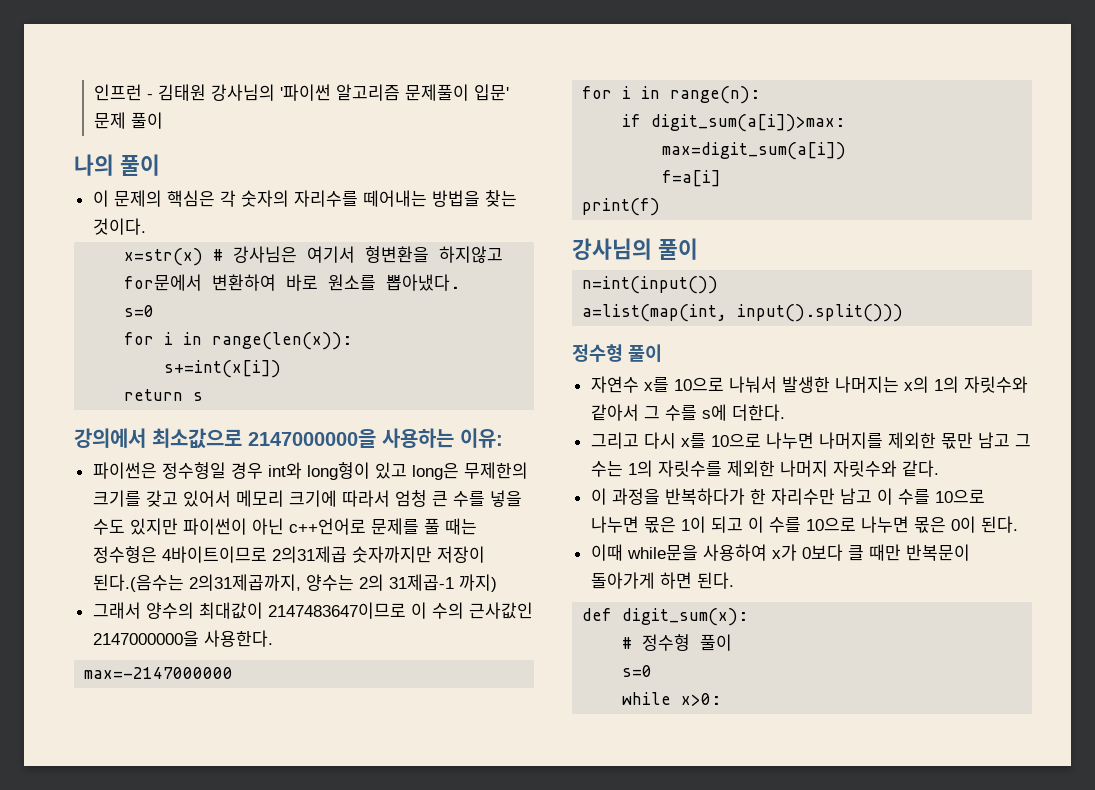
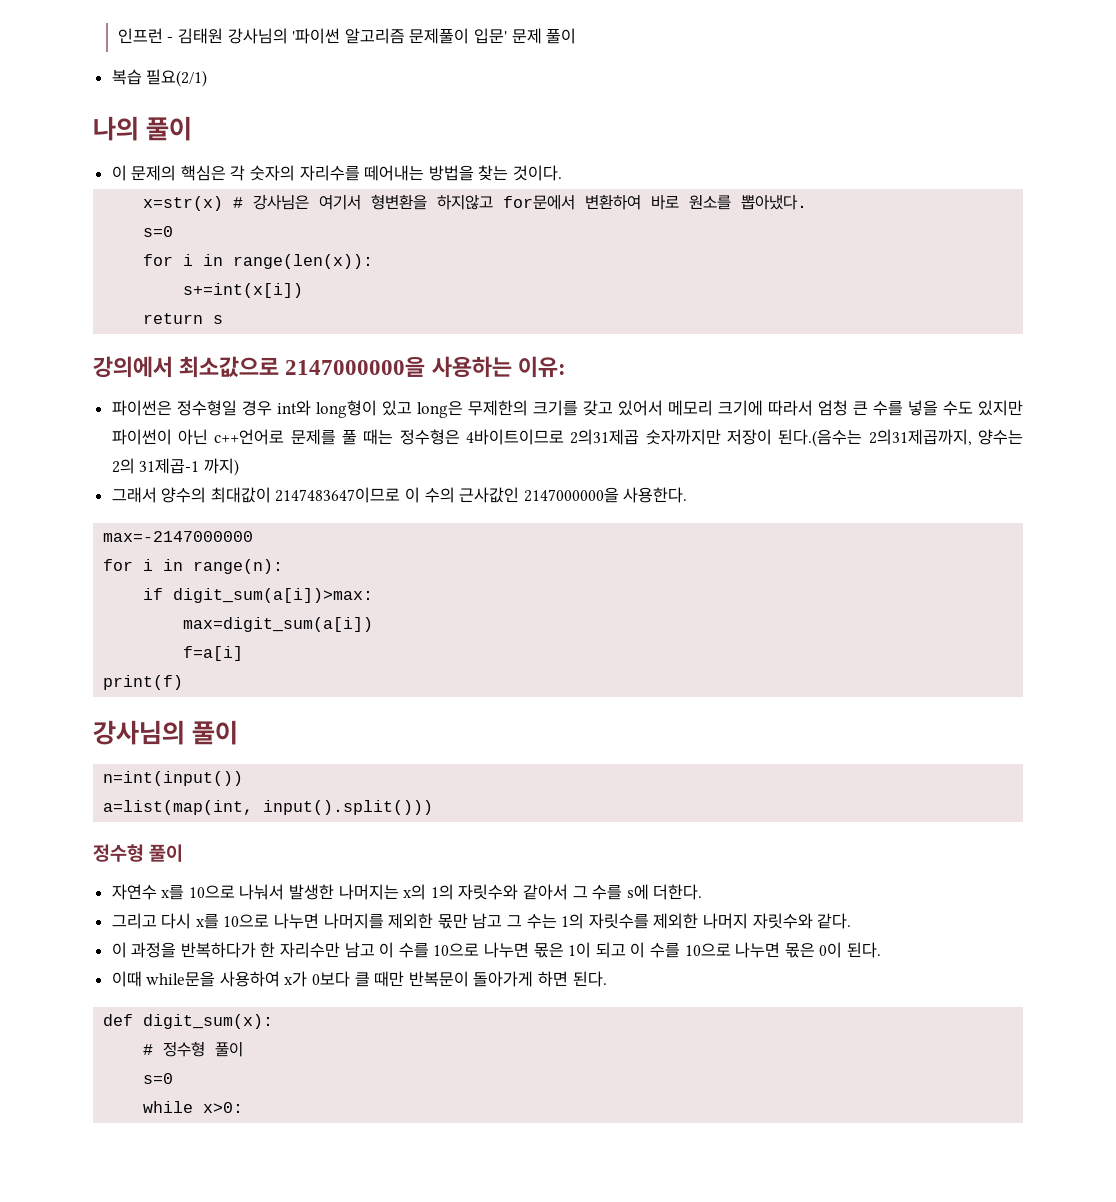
(163, 120) none -> [111,69,208,87] // 복습 필요(2/1)

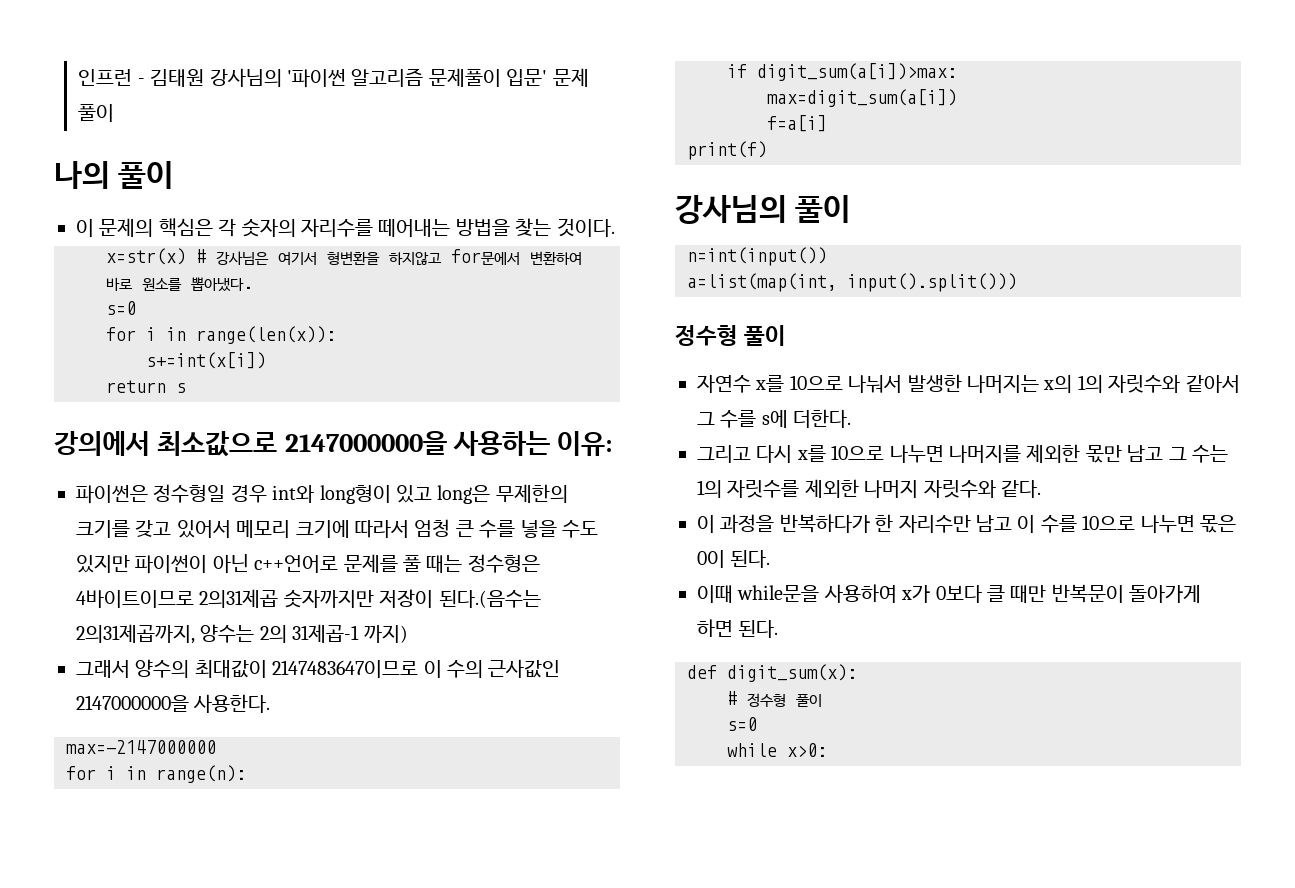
[111,69,208,87] // 복습 필요(2/1) -> (115, 113) none
[568,942,815,958] 1이 되고 이 수를 10으로 나누면 몫은 -> (1236, 524) none

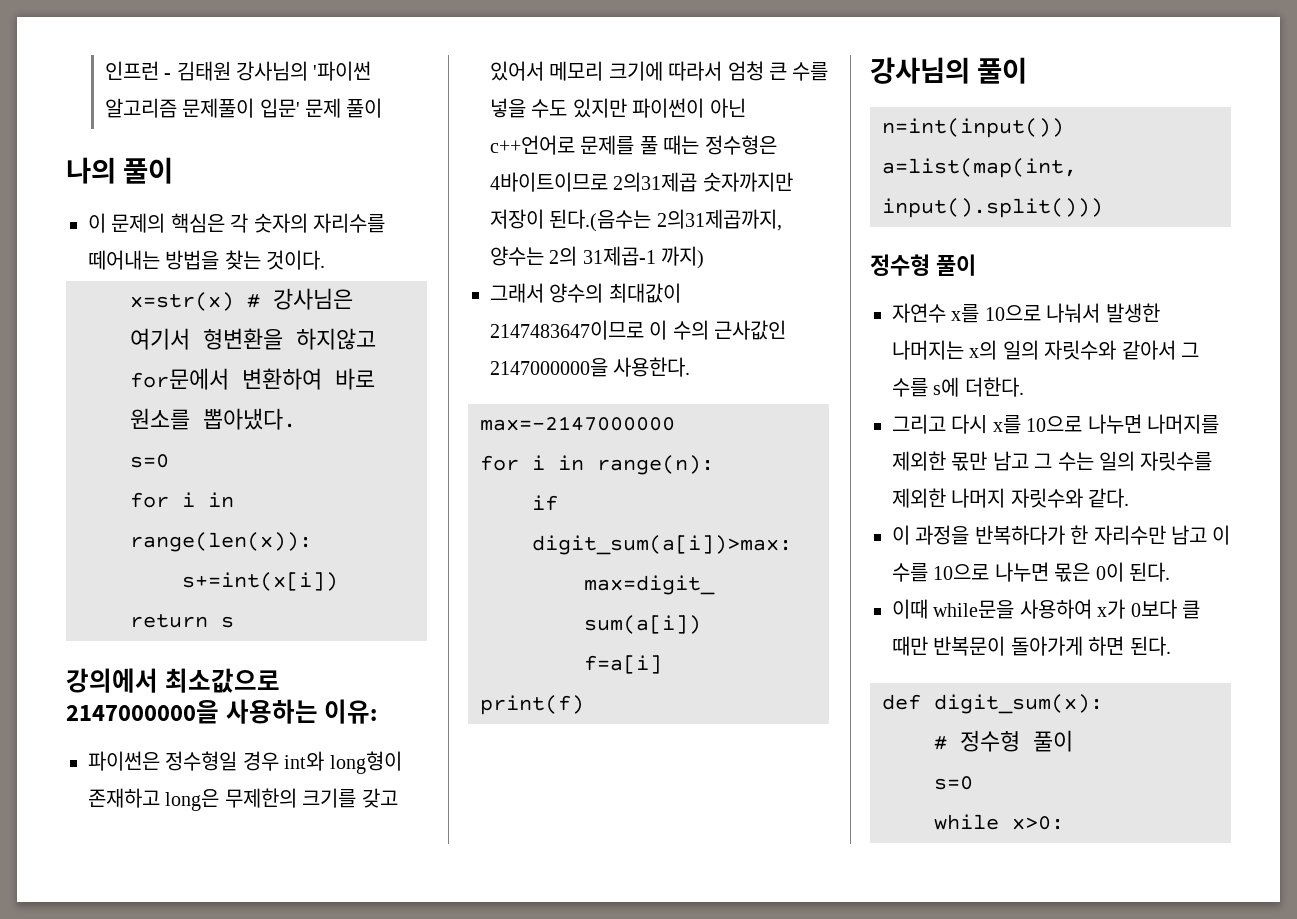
[396,485,432,503] 있고 -> [88,788,160,808] 존재하고
[1077,375,1103,393] 1의 -> [1002,340,1039,360] 일의
[697,480,722,498] 1의 -> [1099,451,1135,471] 일의

